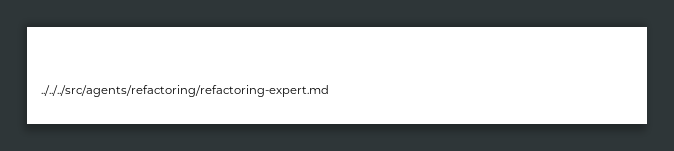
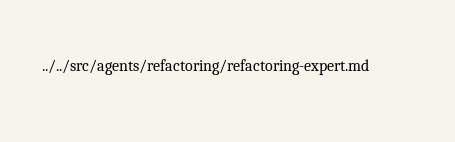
[41,85,329,97] ../../../src/agents/refactoring/refactoring-expert.md -> [42,59,369,75] ../../src/agents/refactoring/refactoring-expert.md

